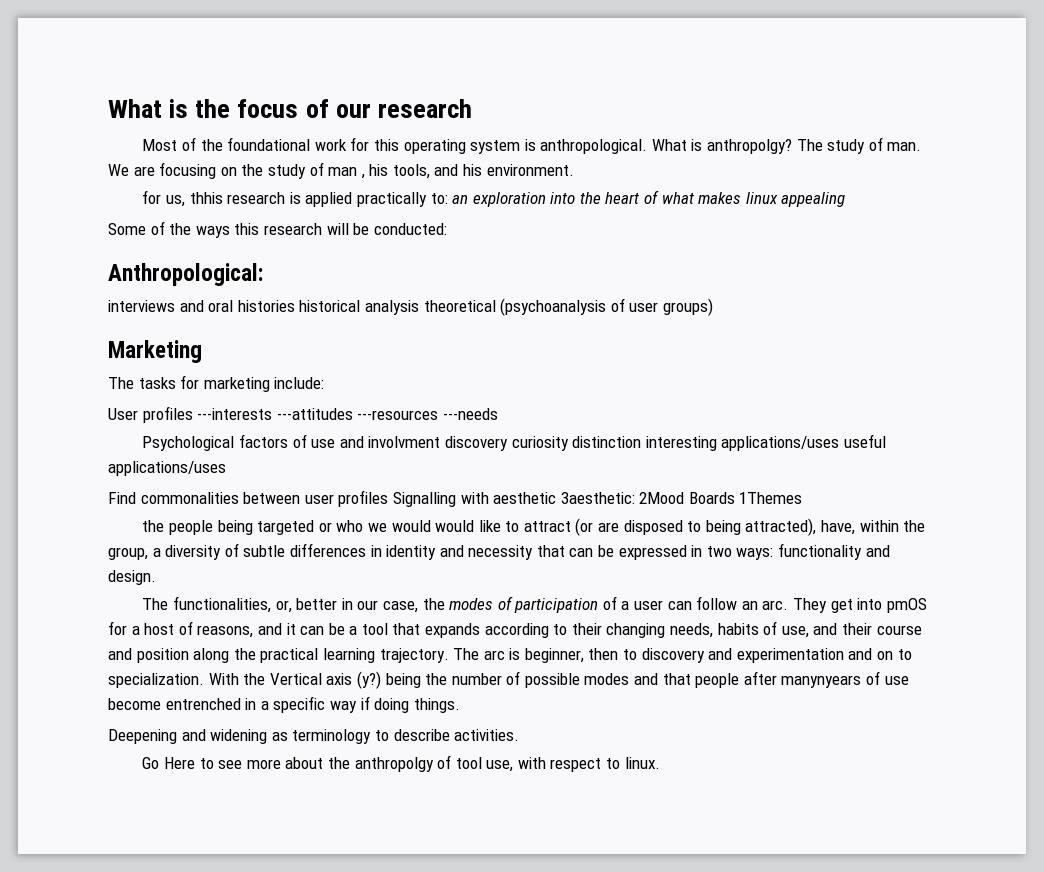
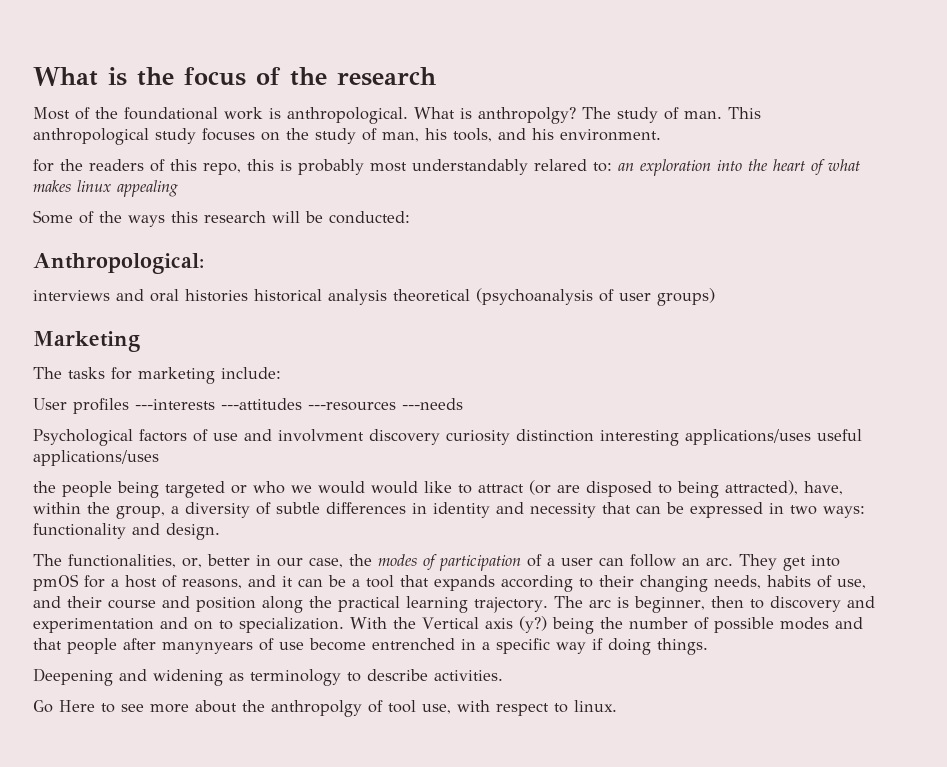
[335,104,371,118] our -> [290,67,327,86] the
[350,137,521,154] for this operating system -> (263, 113) none
[108,162,217,179] We are focusing -> [728,107,761,119] [33,128,255,145] This anthropological study focuses
[328,167,365,179] man , -> [382,132,419,142] man,
[165,192,427,207] us, thhis research is applied practically -> [60,159,587,175] the readers of this repo, this is probably most understandably relared
[108,490,803,507] // Find commonalities between user profiles Signalling with aesthetic 3aesthetic: 2Mood Boards 1Themes -> (159, 458) none

